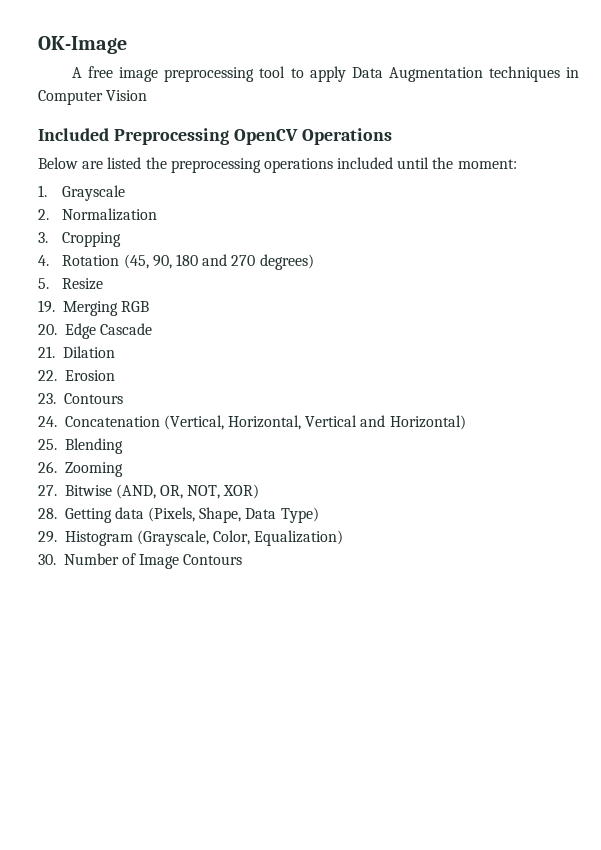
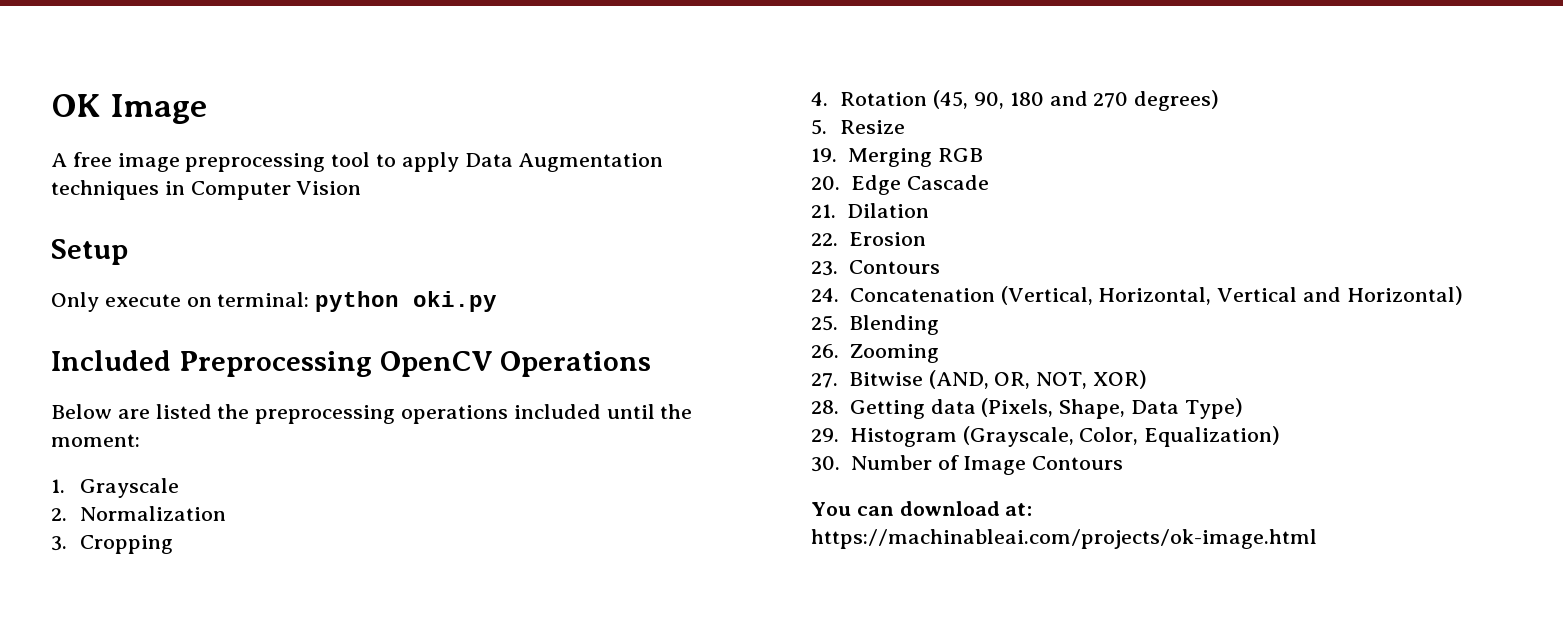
[38,36,127,54] OK-Image -> [51,94,208,124] OK Image
(148, 95) none -> [51,239,128,265] [51,291,498,312] // Setup // Only execute on terminal: python oki.py
(243, 559) none -> [811,501,1033,516] [811,529,1317,549] // You can download at: https://machinableai.com/projects/ok-image.html

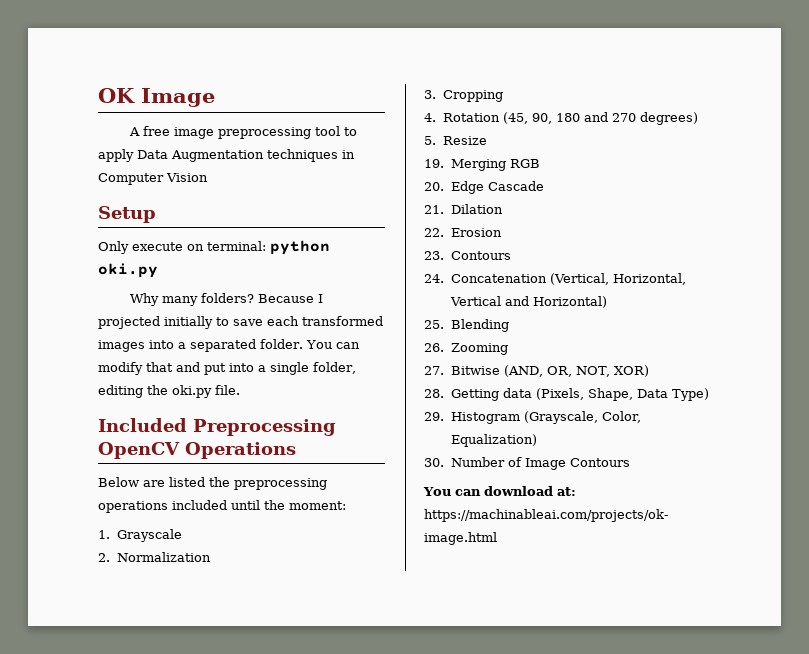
(498, 301) none -> [129,293,323,306] [98,316,383,329] [98,339,360,352] [98,362,356,375] [98,385,240,398] // Why many folders? Because I projected initially to save each transformed images into a separated folder. You can modify that and put into a single folder, editing the oki.py file.

